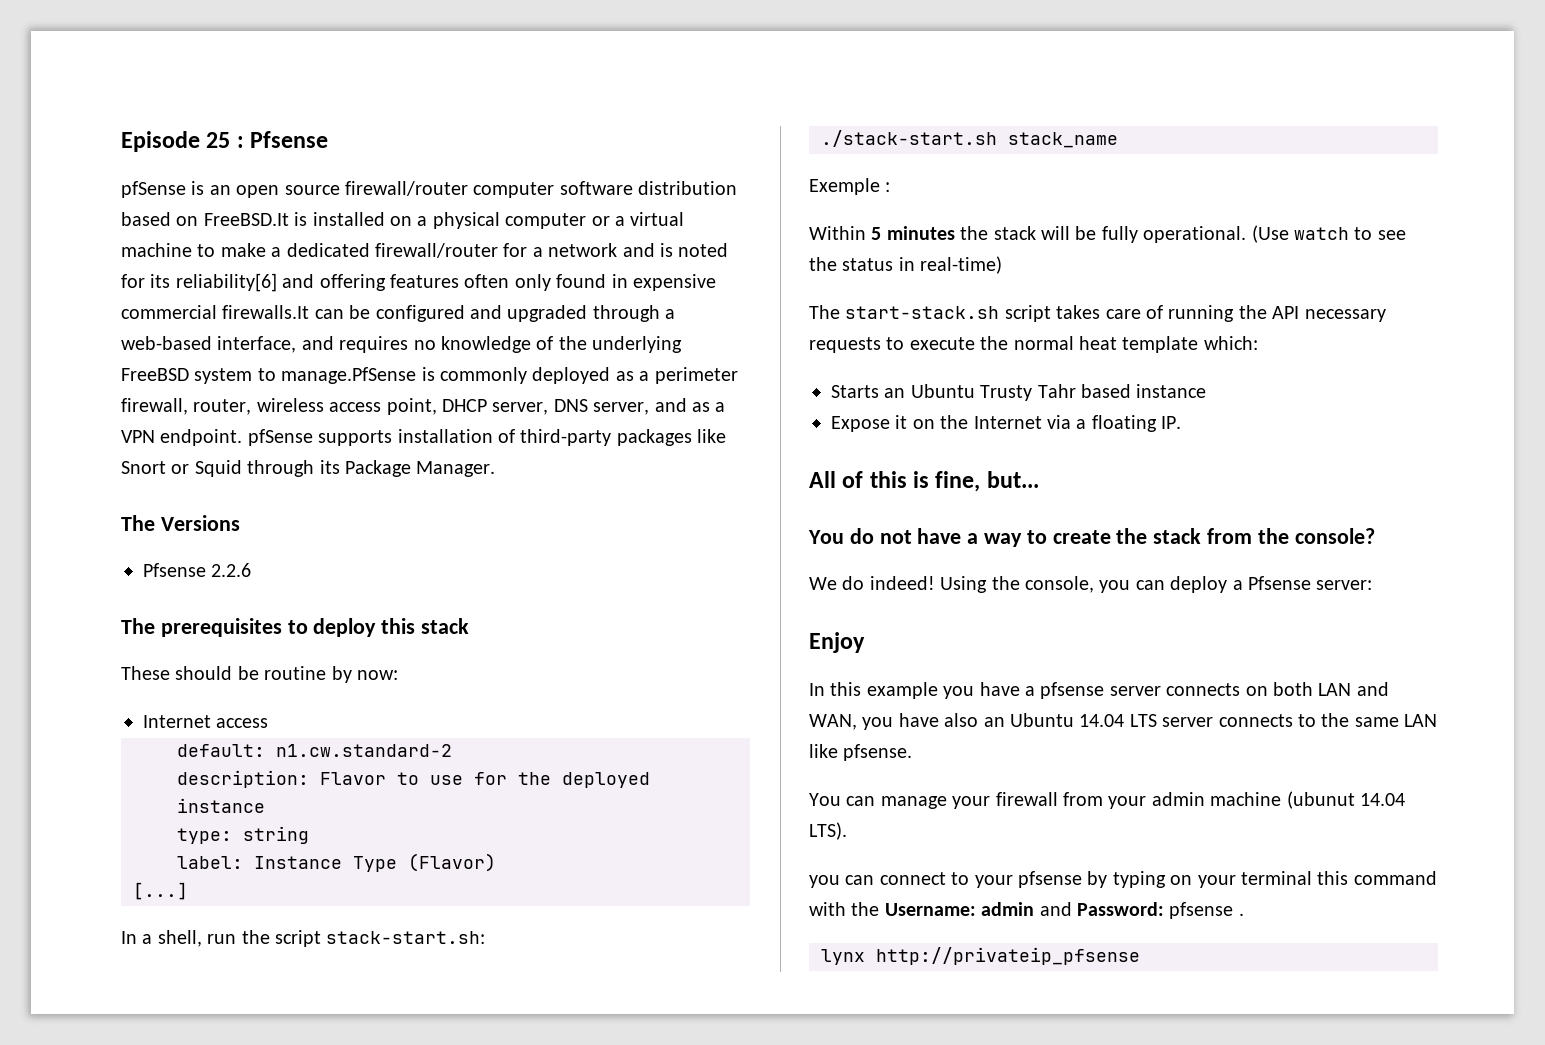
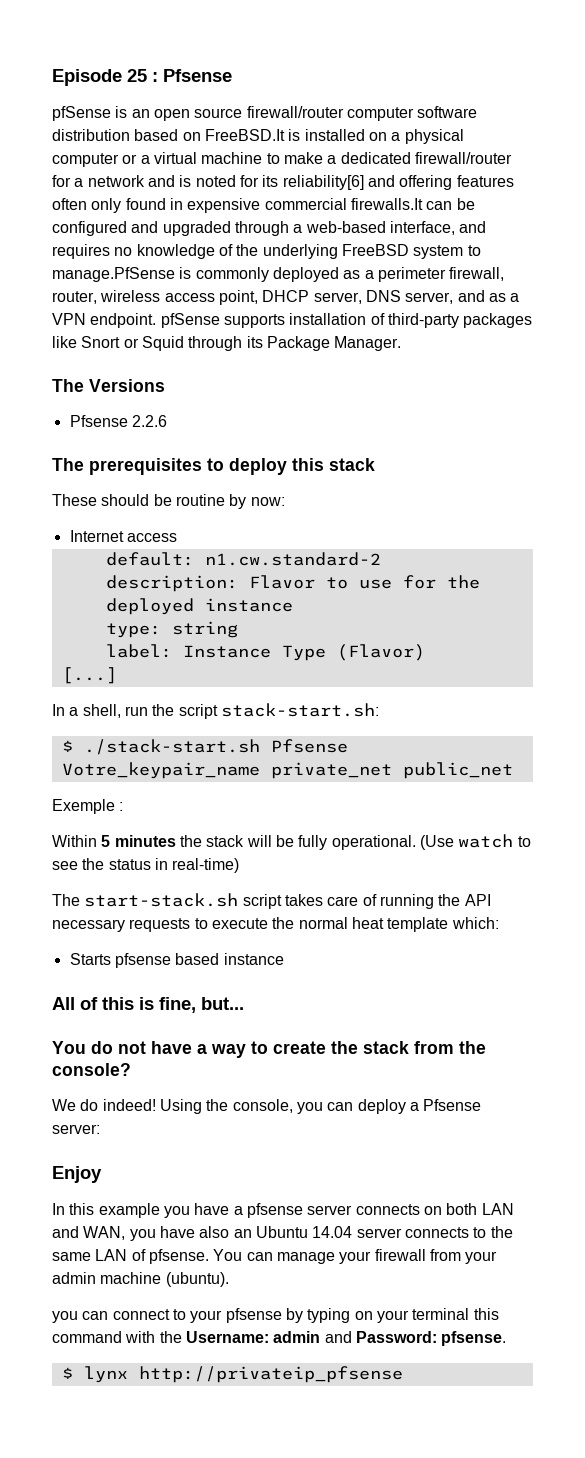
[821,130,1118,148] ./stack-start.sh stack_name -> [61,739,348,755] [61,762,513,779] $ ./stack-start.sh Pfsense Votre_keypair_name private_net public_net
[884,384,1207,401] [831,415,1182,432] an Ubuntu Trusty Tahr based instance // Expose it on the Internet via a floating IP. -> [114,953,284,968] pfsense based instance
[1129,714,1157,727] LTS -> (353, 1232) none
[809,744,913,761] like pfsense. // -> [131,1249,209,1264] of pfsense.
[1286,791,1405,809] [809,822,847,840] (ubunut 14.04 LTS). -> [165,1272,229,1287] (ubuntu).
[1169,902,1244,919] pfsense . // -> [441,1331,507,1346] [61,1367,73,1379] pfsense. // $

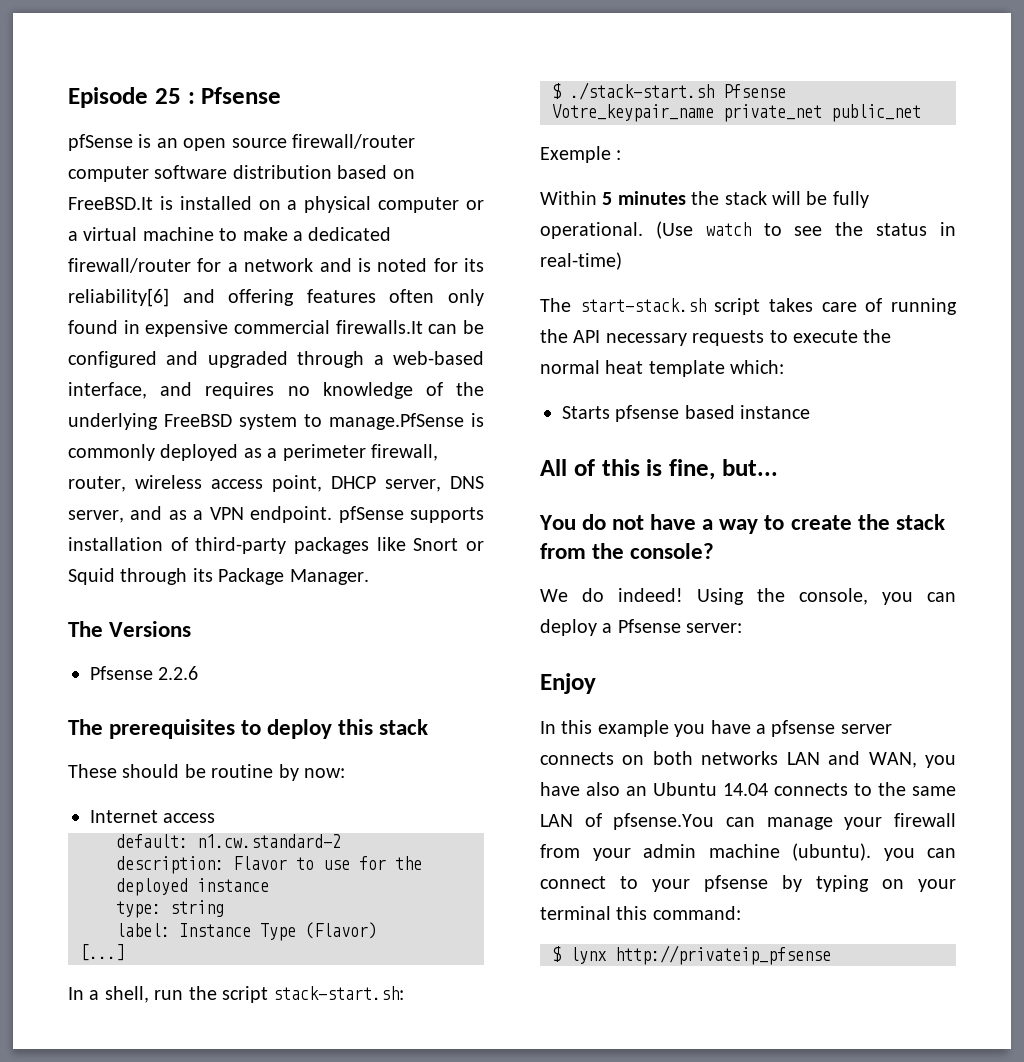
(478, 1209) none -> [701,751,779,765] networks
[356,1228,402,1238] server -> (768, 789) none
[148,1249,243,1264] pfsense. You -> [613,813,715,830] pfsense.You
(229, 1279) // -> (871, 852) none
[52,1331,507,1346] command with the Username: admin and Password: pfsense. -> [652,906,741,920] command:

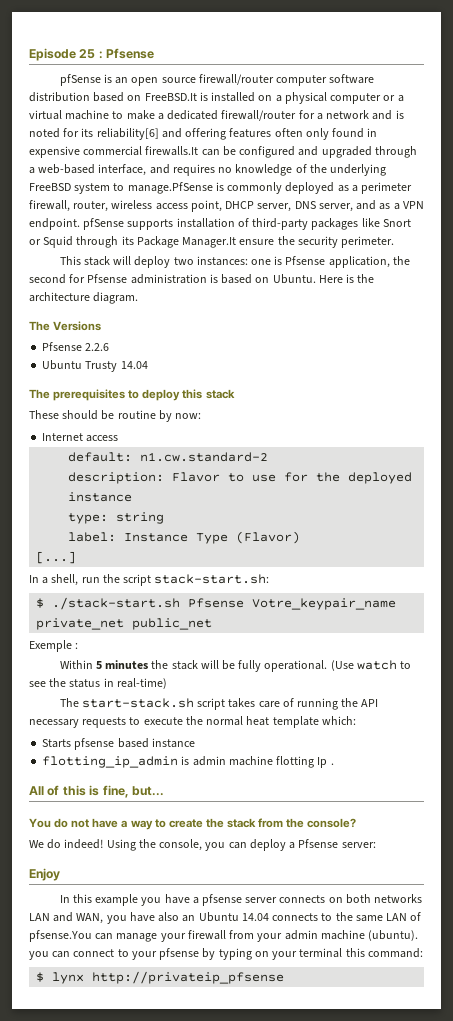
[289,569,369,585] Manager. -> [182,236,395,248] [59,256,410,268] [29,274,375,284] [29,292,139,304] Manager.It ensure the security perimeter. // This stack will deploy two instances: one is Pfsense application, the second for Pfsense administration is based on Ubuntu. Here is the architecture diagram.
(199, 673) none -> [42,360,148,372] // Ubuntu Trusty 14.04
(811, 412) none -> [42,756,334,768] // flotting_ip_admin is admin machine flotting Ip .

